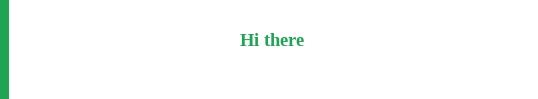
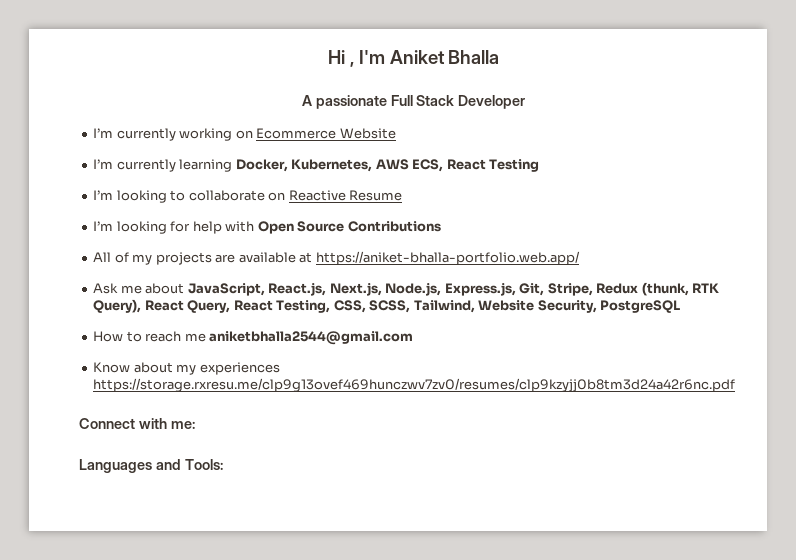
[263,33,304,46] there -> [349,50,500,67] [301,95,526,109] [93,128,396,141] [93,159,540,172] [93,190,403,203] [93,221,441,234] [93,251,580,265] [93,282,720,296] [93,299,681,313] [93,331,414,345] [93,362,280,375] [93,378,736,392] [79,418,195,429] [79,459,223,473] , I'm Aniket Bhalla // A passionate Full Stack Developer // I’m currently working on Ecommerce Website // I’m currently learning Docker, Kubernetes, AWS ECS, React Testing // I’m looking to collaborate on Reactive Resume // I’m looking for help with Open Source Contributions // All of my projects are available at https://aniket-bhalla-portfolio.web.app/ // Ask me about JavaScript, React.js, Next.js, Node.js, Express.js, Git, Stripe, Redux (thunk, RTK Query), React Query, React Testing, CSS, SCSS, Tailwind, Website Security, PostgreSQL // How to reach me aniketbhalla2544@gmail.com // Know about my experiences https://storage.rxresu.me/clp9g13ovef469hunczwv7zv0/resumes/clp9kzyjj0b8tm3d24a42r6nc.pdf // Connect with me: // Languages and Tools:

